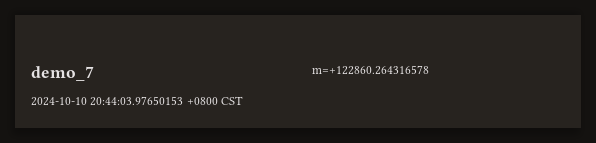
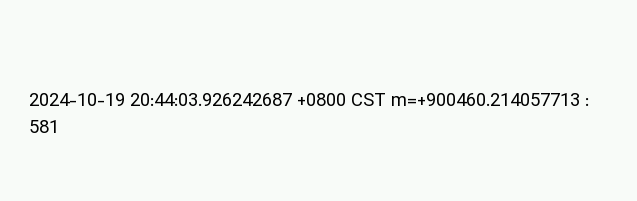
[31,66,94,81] [31,96,244,106] [312,65,429,75] demo_7 // 2024-10-10 20:44:03.97650153 +0800 CST m=+122860.264316578 -> [29,93,589,106] [29,120,59,133] 2024-10-19 20:44:03.926242687 +0800 CST m=+900460.214057713 : 581

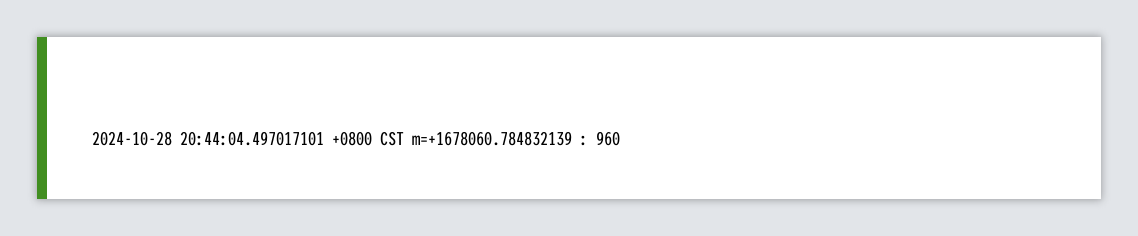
[29,93,589,106] [29,120,59,133] 2024-10-19 20:44:03.926242687 +0800 CST m=+900460.214057713 : 581 -> [92,131,620,146] 2024-10-28 20:44:04.497017101 +0800 CST m=+1678060.784832139 : 960

